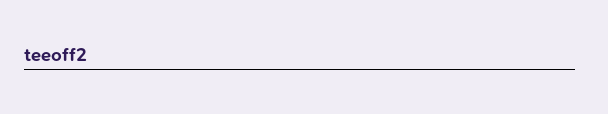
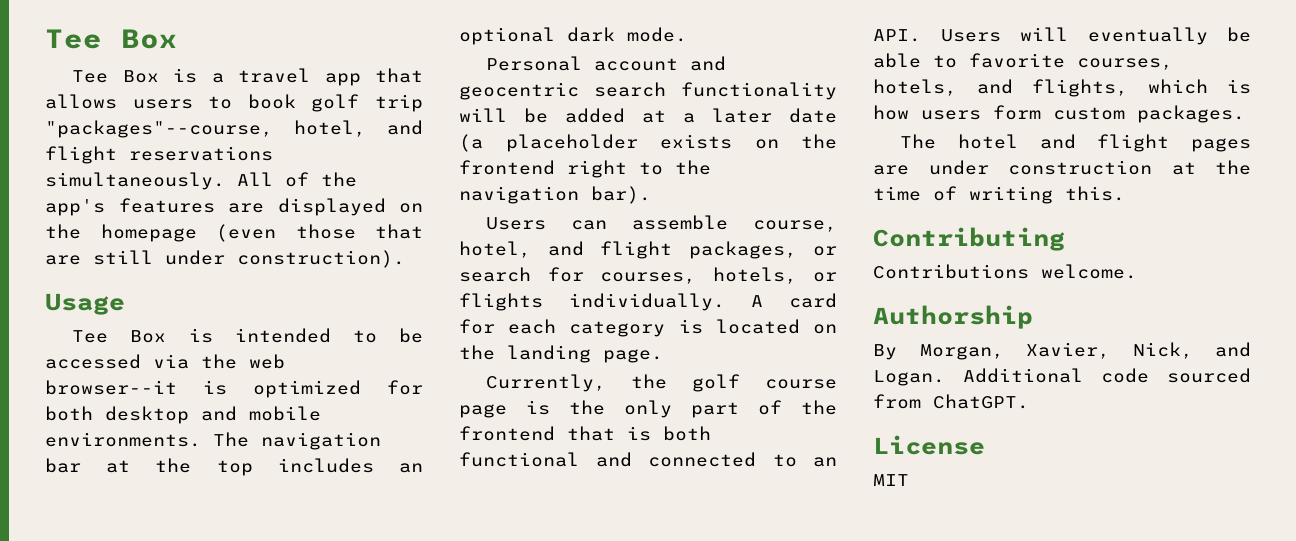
[24,47,87,62] teeoff2 -> [45,29,178,49] [72,68,423,86] [45,94,423,112] [45,120,423,138] [45,146,273,164] [45,172,357,190] [45,198,423,216] [45,224,423,242] [45,250,405,268] [45,293,125,315] [72,328,423,343] [45,354,285,369] [45,380,423,398] [45,406,321,424] [45,432,381,450] [45,458,423,476] [459,27,687,45] [486,56,727,71] [459,82,837,100] [459,108,837,123] [459,134,837,152] [459,160,711,178] [459,186,651,204] [486,215,837,232] [459,241,837,259] [459,267,837,284] [459,293,837,311] [459,319,837,337] [459,345,663,363] [486,374,837,392] [459,400,837,418] [459,426,711,441] [459,452,837,467] [873,27,1251,45] [873,53,1173,70] [873,79,1251,97] [873,105,1245,123] [900,134,1251,152] [873,160,1251,175] [873,186,1125,204] [873,227,1065,251] [873,264,1137,279] [873,305,1033,329] [873,342,1251,360] [873,368,1251,386] [873,394,1029,409] [873,435,985,455] [873,474,909,486] Tee Box // Tee Box is a travel app that allows users to book golf trip "packages"--course, hotel, and flight reservations simultaneously. All of the app's features are displayed on the homepage (even those that are still under construction). // Usage // Tee Box is intended to be accessed via the web browser--it is optimized for both desktop and mobile environments. The navigation bar at the top includes an optional dark mode. // Personal account and geocentric search functionality will be added at a later date (a placeholder exists on the frontend right to the navigation bar). // Users can assemble course, hotel, and flight packages, or search for courses, hotels, or flights individually. A card for each category is located on the landing page. // Currently, the golf course page is the only part of the frontend that is both functional and connected to an API. Users will eventually be able to favorite courses, hotels, and flights, which is how users form custom packages. // The hotel and flight pages are under construction at the time of writing this. // Contributing // Contributions welcome. // Authorship // By Morgan, Xavier, Nick, and Logan. Additional code sourced from ChatGPT. // License // MIT

